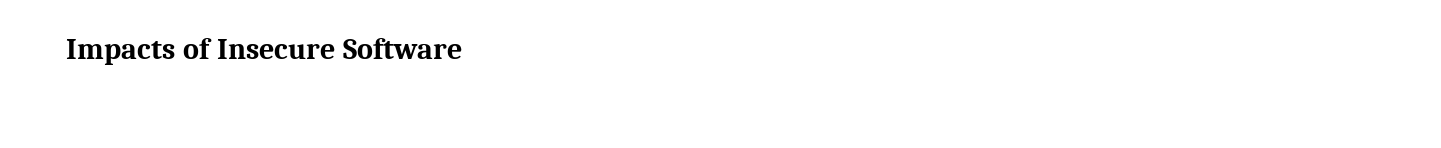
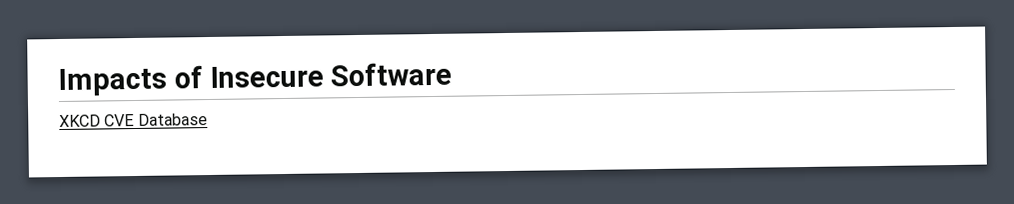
(463, 48) none -> [59,113,208,128] // XKCD CVE Database

